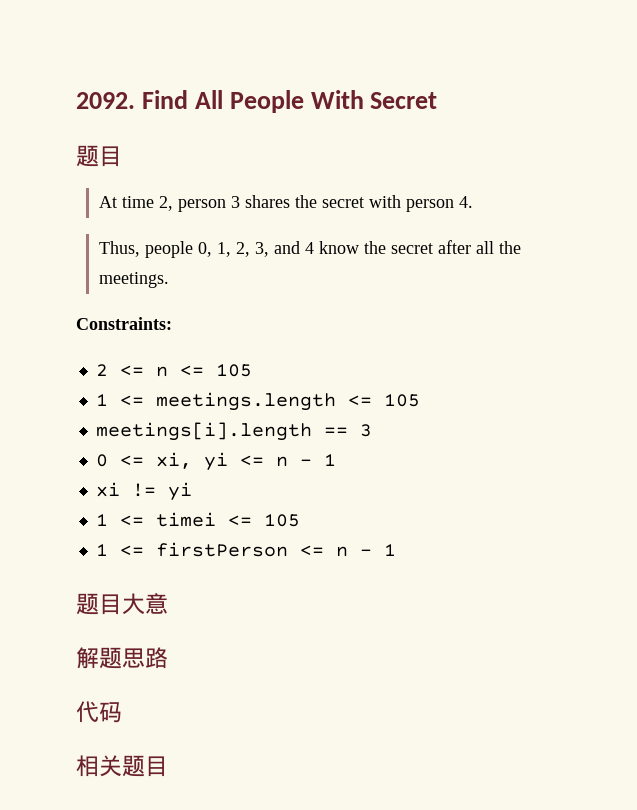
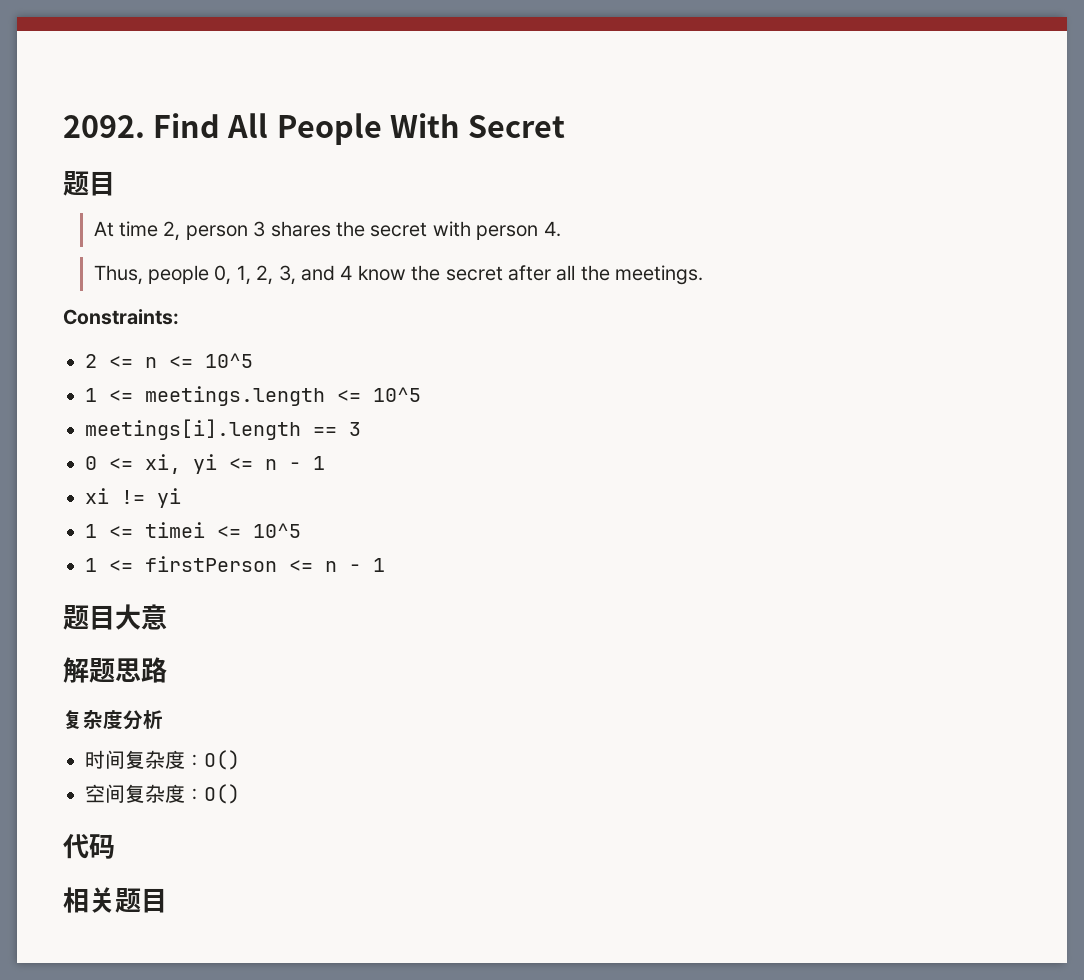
[215,364,252,377] 105 -> [205,353,253,368] 10^5
[383,394,420,407] 105 -> [373,387,421,402] 10^5
[263,514,300,527] 105 -> [253,523,301,538] 10^5
(168, 658) none -> [63,710,163,730] [85,750,240,770] [85,784,240,804] // 复杂度分析 // 时间复杂度：O() // 空间复杂度：O()

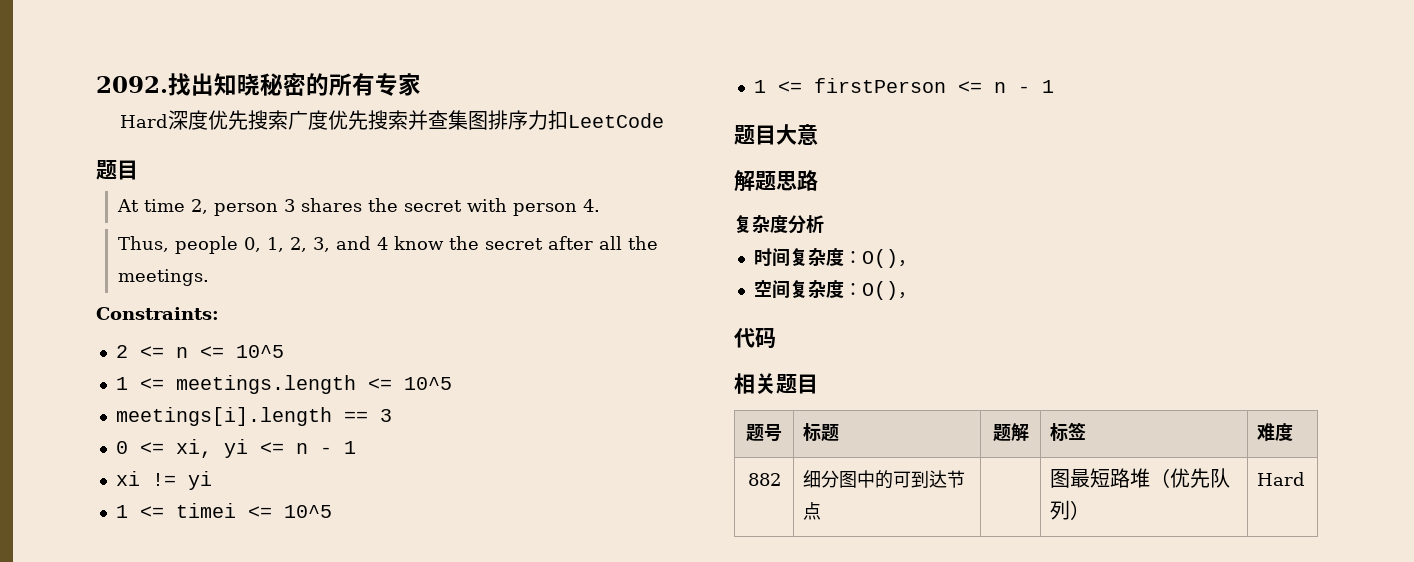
[153,113,566,145] Find All People With Secret -> [168,73,421,96] [120,110,665,130] 找出知晓秘密的所有专家 // Hard深度优先搜索广度优先搜索并查集图排序力扣LeetCode
(240, 760) none -> [897,260,916,267] ，
(240, 794) none -> [897,292,916,299] ，
(167, 900) none -> [746,424,782,442] [803,423,840,442] [992,423,1029,442] [1050,422,1087,441] [1257,423,1294,442] [747,473,781,486] [803,470,966,489] [803,502,822,520] [1050,468,1231,488] [1050,500,1091,520] [1257,472,1306,486] // 题号 | 标题 | 题解 | 标签 | 难度 // 882 | 细分图中的可到达节点 | | 图最短路堆（优先队列） | Hard

